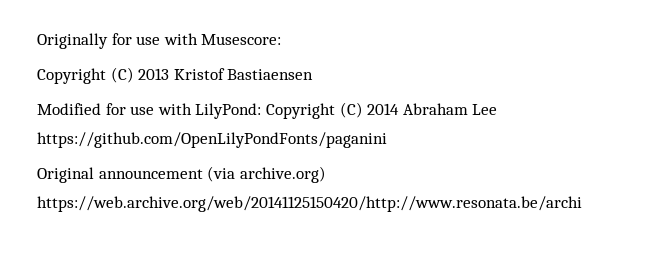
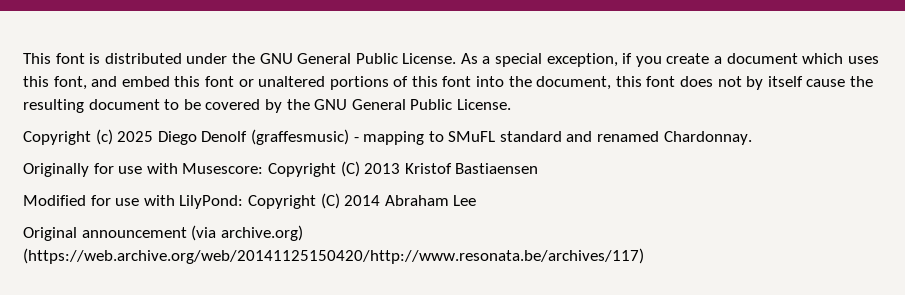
(37, 41) none -> [23,53,879,67] [23,76,873,90] [23,99,511,113] [23,129,752,145] This font is distributed under the GNU General Public License. As a special exception, if you create a document which uses this font, and embed this font or unaltered portions of this font into the document, this font does not by itself cause the resulting document to be covered by the GNU General Public License. // Copyright (c) 2025 Diego Denolf (graffesmusic) - mapping to SMuFL standard and renamed Chardonnay. //
(282, 39) // -> (264, 168) none
[37,132,387,148] https://github.com/OpenLilyPondFonts/paganini -> (477, 200) none
[37,196,582,212] https://web.archive.org/web/20141125150420/http://www.resonata.be/archi -> [23,248,644,264] (https://web.archive.org/web/20141125150420/http://www.resonata.be/archives/117)

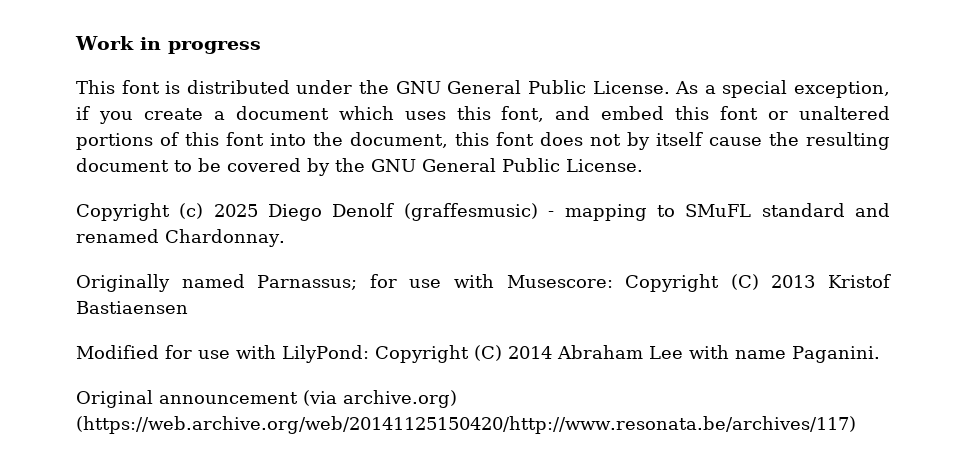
(23, 58) none -> [75,36,261,54] Work in progress //
(89, 170) none -> [181,274,358,290] named Parnassus;
(477, 200) none -> [688,345,880,363] with name Paganini.

